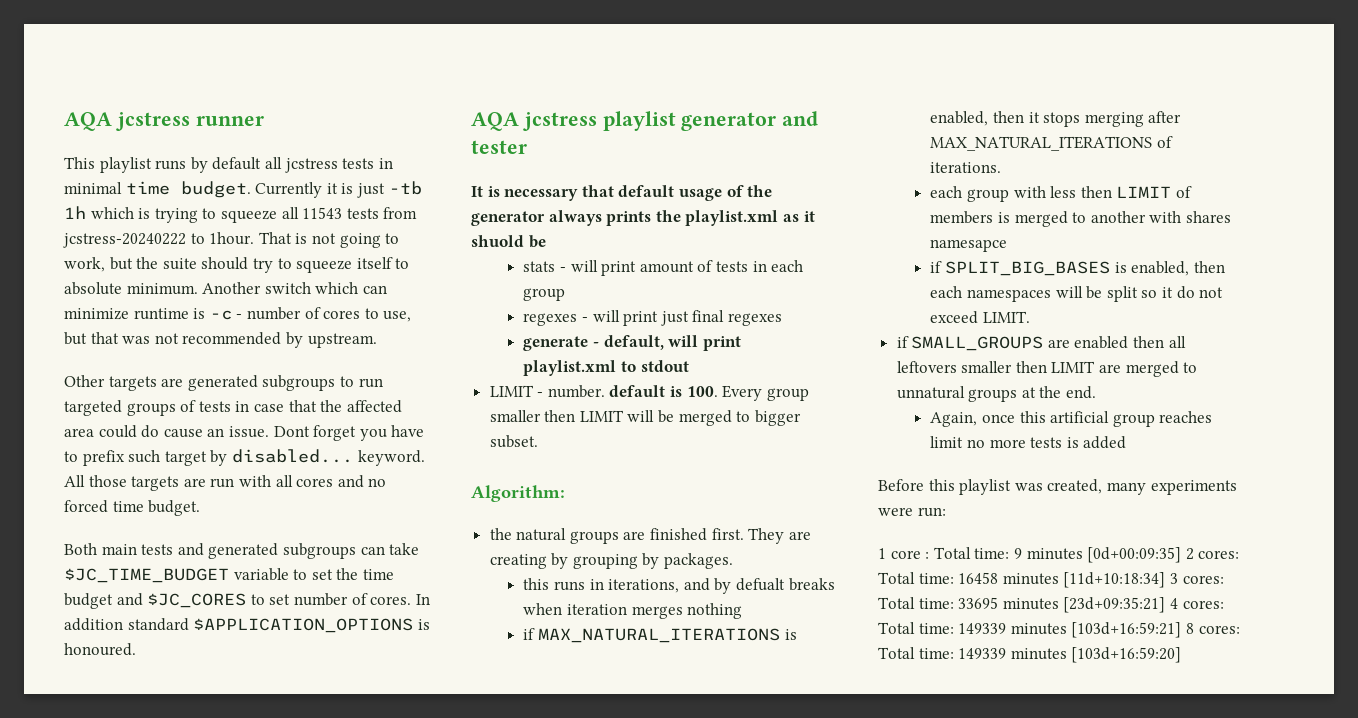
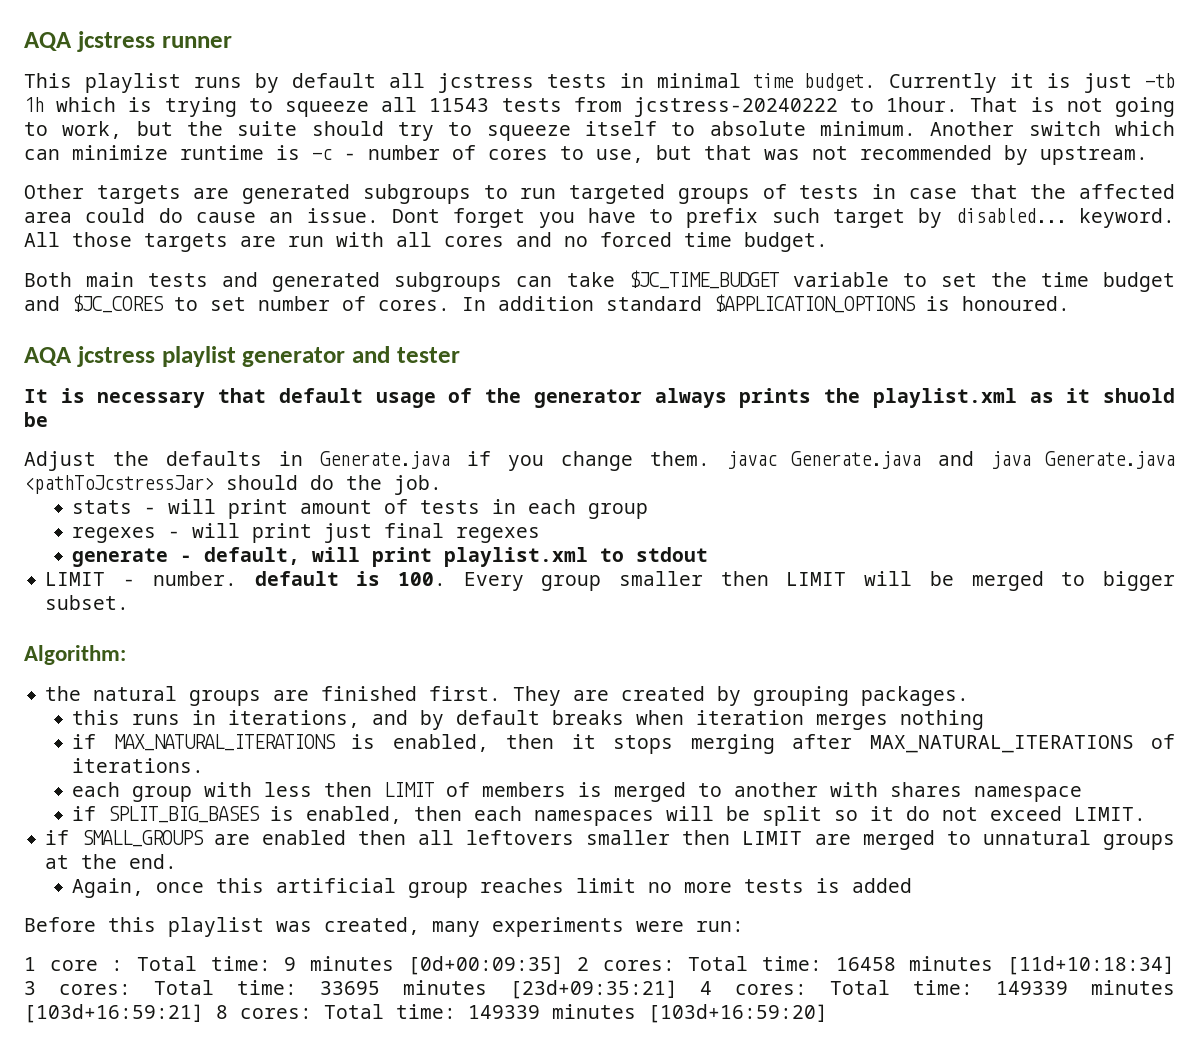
(546, 241) none -> [24,451,1176,471] [24,475,442,495] // Adjust the defaults in Generate.java if you change them. javac Generate.java and java Generate.java <pathToJcstressJar> should do the job.
[489,554,547,569] creating -> [621,686,706,701] created
[642,553,660,569] by -> (850, 696) none
[735,578,785,591] defualt -> [456,710,541,725] default
[930,239,1008,252] namesapce -> [974,786,1083,802] namespace

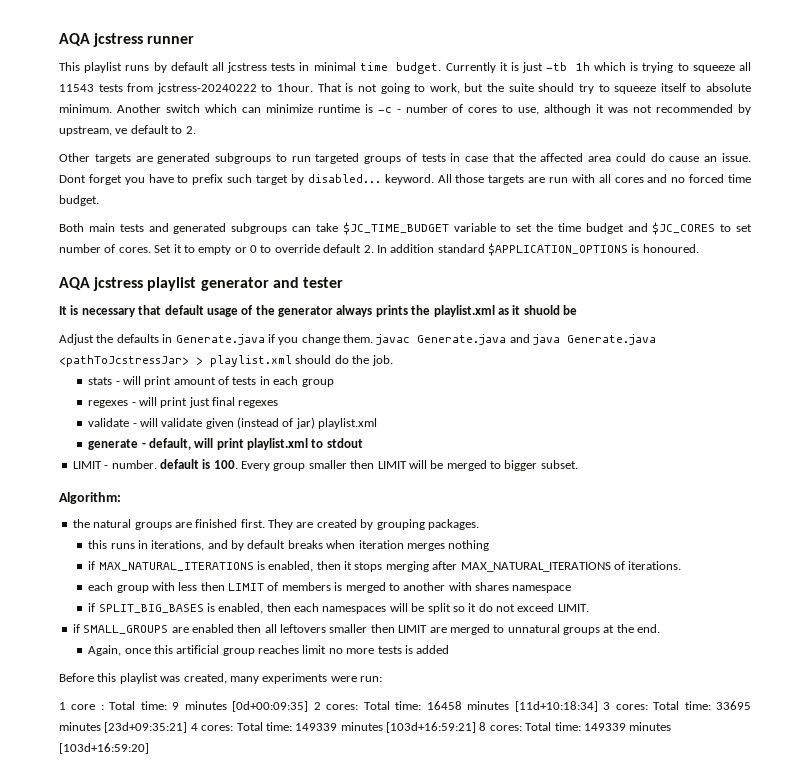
[656,145,752,160] but that -> [544,104,605,115] although it
[1040,146,1148,165] upstream. -> [59,125,196,136] upstream, ve default to 2.
(450, 305) none -> [154,244,374,255] Set it to empty or 0 to override default 2.
(214, 484) none -> [196,355,292,367] > playlist.xml
(541, 535) none -> [88,417,378,429] // validate - will validate given (instead of jar) playlist.xml

